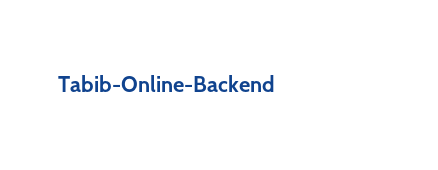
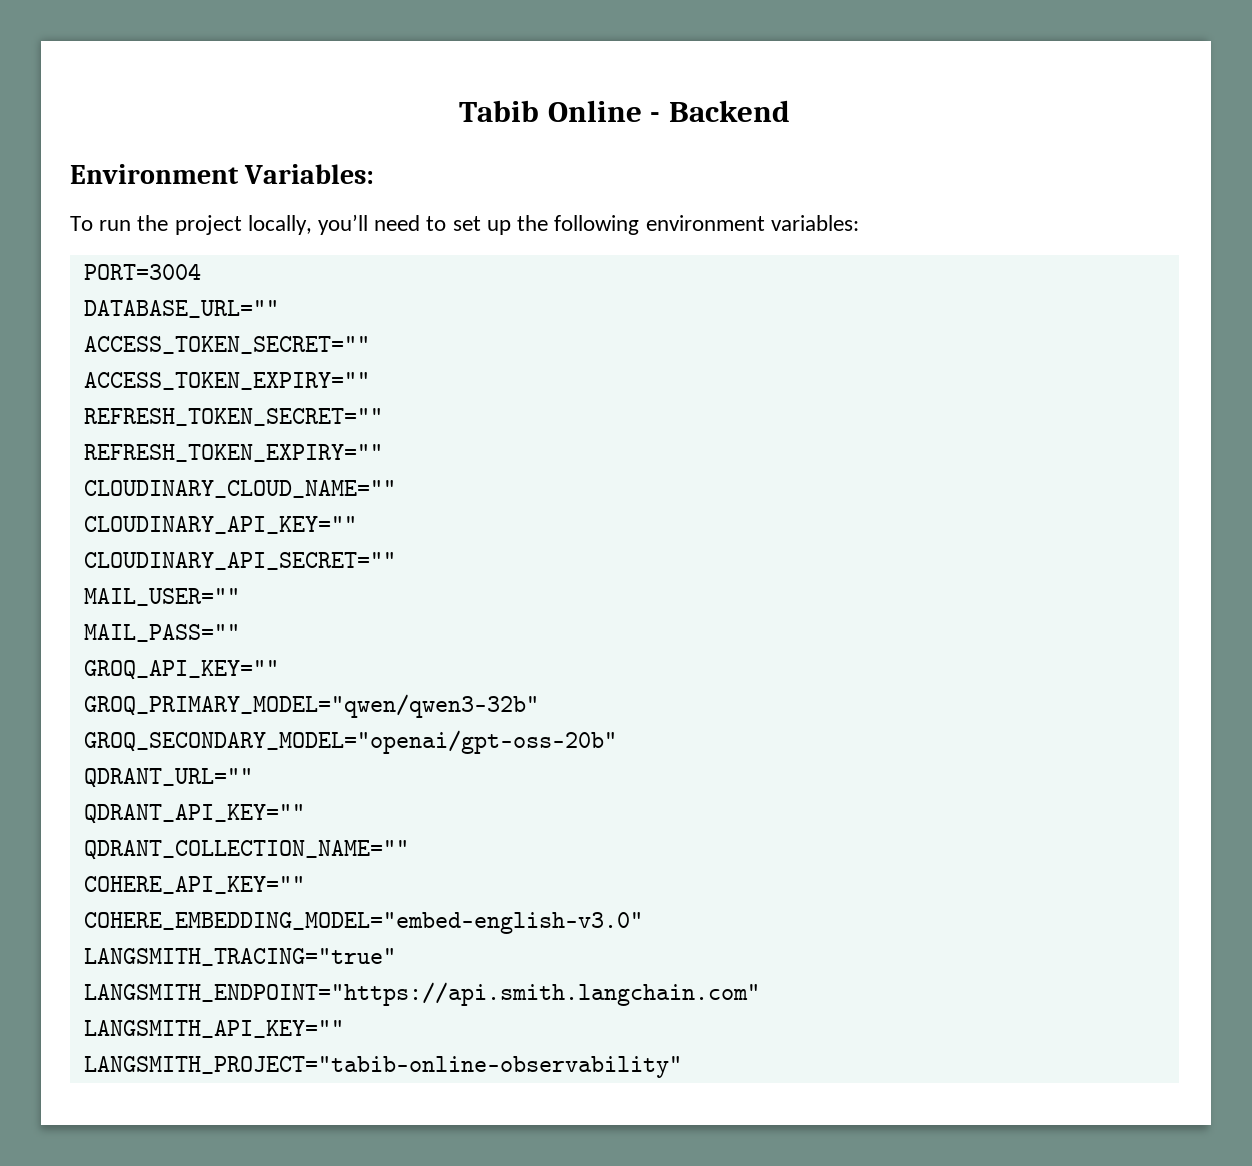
[58,75,275,92] Tabib-Online-Backend -> [459,100,790,122] [70,164,375,184] [70,214,859,235] [83,263,201,280] [83,300,279,318] [83,336,370,354] [83,372,370,390] [83,408,383,426] [83,444,383,462] [83,480,396,498] [83,516,357,534] [83,552,396,570] [83,588,240,606] [83,624,240,642] [83,660,279,680] [83,694,539,718] [83,730,617,754] [83,768,253,788] [83,804,305,824] [83,840,409,860] [83,876,305,894] [83,912,643,934] [83,948,396,966] [83,982,760,1006] [83,1020,344,1038] [83,1056,682,1078] Tabib Online - Backend // Environment Variables: // To run the project locally, you’ll need to set up the following environment variables: // PORT=3004 // DATABASE_URL="" // ACCESS_TOKEN_SECRET="" // ACCESS_TOKEN_EXPIRY="" // REFRESH_TOKEN_SECRET="" // REFRESH_TOKEN_EXPIRY="" // CLOUDINARY_CLOUD_NAME="" // CLOUDINARY_API_KEY="" // CLOUDINARY_API_SECRET="" // MAIL_USER="" // MAIL_PASS="" // GROQ_API_KEY="" // GROQ_PRIMARY_MODEL="qwen/qwen3-32b" // GROQ_SECONDARY_MODEL="openai/gpt-oss-20b" // QDRANT_URL="" // QDRANT_API_KEY="" // QDRANT_COLLECTION_NAME="" // COHERE_API_KEY="" // COHERE_EMBEDDING_MODEL="embed-english-v3.0" // LANGSMITH_TRACING="true" // LANGSMITH_ENDPOINT="https://api.smith.langchain.com" // LANGSMITH_API_KEY="" // LANGSMITH_PROJECT="tabib-online-observability"

